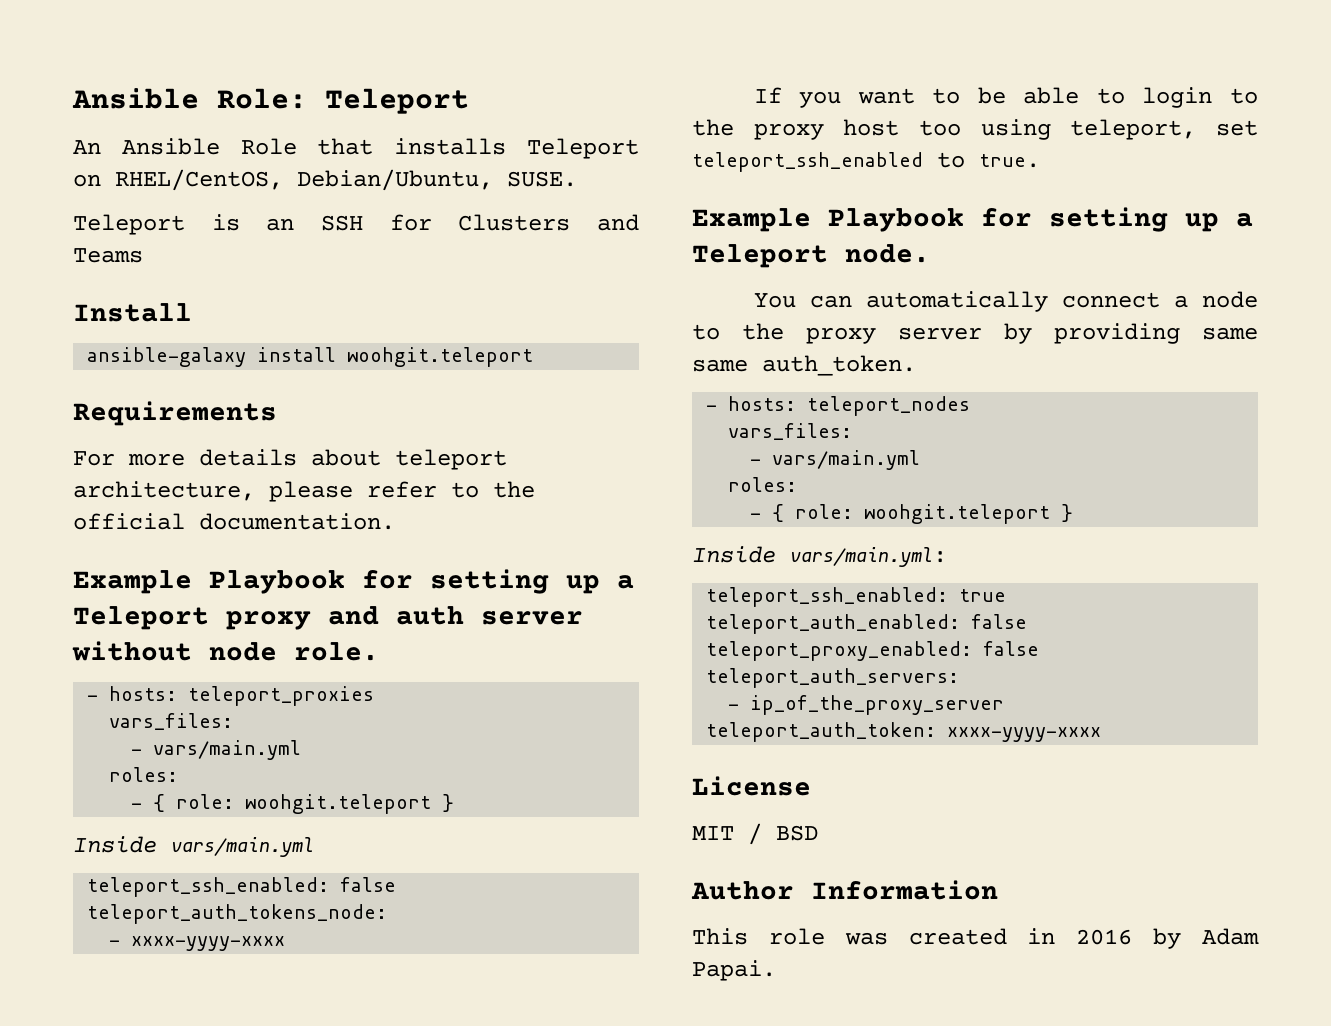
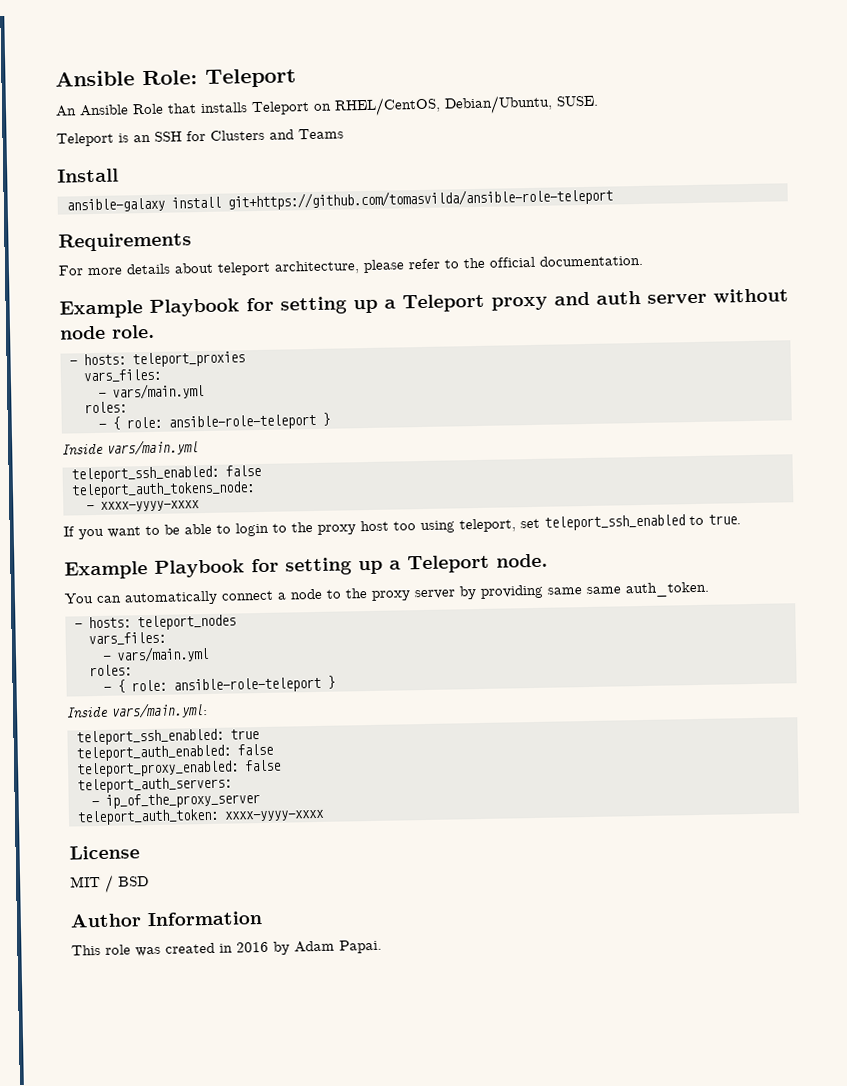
[347,347,534,367] woohgit.teleport -> [227,187,613,211] git+https://github.com/tomasvilda/ansible-role-teleport
[245,794,432,814] woohgit.teleport -> [168,413,316,431] ansible-role-teleport
[864,504,1051,524] woohgit.teleport -> [173,676,321,694] ansible-role-teleport

